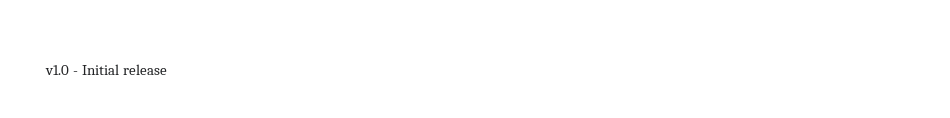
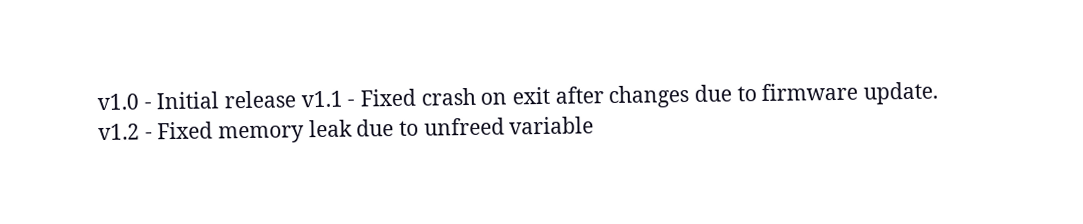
(167, 69) none -> [300,81,939,109] [98,116,595,144] v1.1 - Fixed crash on exit after changes due to firmware update. v1.2 - Fixed memory leak due to unfreed variable

